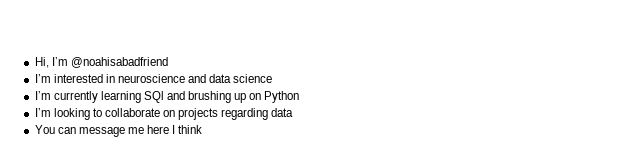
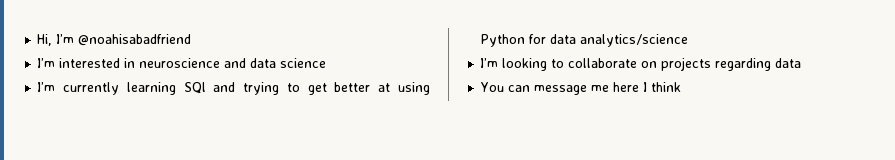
[188,91,300,103] brushing up on Python -> [243,82,430,95] [480,34,689,47] trying to get better at using Python for data analytics/science

